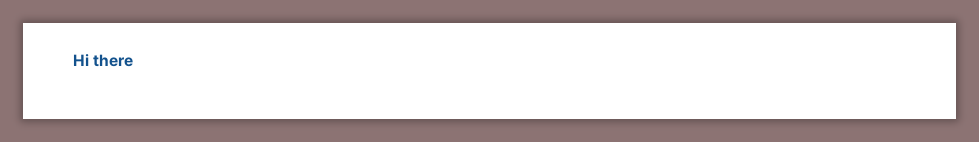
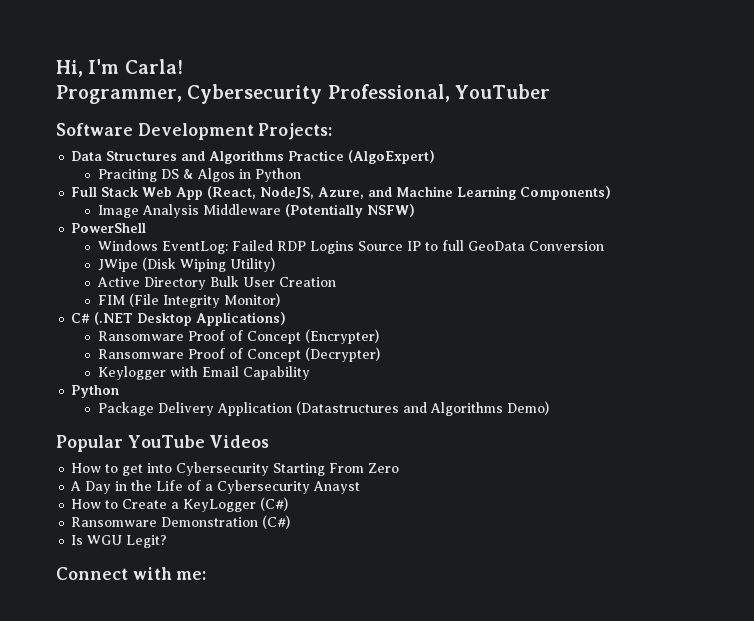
[73,54,134,67] Hi there -> [56,59,183,77] [56,84,550,104] [56,123,333,140] [71,150,436,164] [97,168,301,182] [71,186,612,200] [97,204,415,218] [71,223,147,233] [97,240,604,254] [97,257,275,272] [96,276,336,290] [97,293,280,308] [71,312,287,326] [97,329,379,344] [97,347,380,362] [97,366,310,380] [71,385,120,398] [97,401,549,416] [56,435,270,452] [71,462,400,476] [70,480,361,494] [71,497,289,512] [71,515,291,529] [71,535,168,548] [56,567,207,580] Hi, I'm Carla! // Programmer, Cybersecurity Professional, YouTuber // Software Development Projects: // Data Structures and Algorithms Practice (AlgoExpert) // Praciting DS & Algos in Python // Full Stack Web App (React, NodeJS, Azure, and Machine Learning Components) // Image Analysis Middleware (Potentially NSFW) // PowerShell // Windows EventLog: Failed RDP Logins Source IP to full GeoData Conversion // JWipe (Disk Wiping Utility) // Active Directory Bulk User Creation // FIM (File Integrity Monitor) // C# (.NET Desktop Applications) // Ransomware Proof of Concept (Encrypter) // Ransomware Proof of Concept (Decrypter) // Keylogger with Email Capability // Python // Package Delivery Application (Datastructures and Algorithms Demo) // Popular YouTube Videos // How to get into Cybersecurity Starting From Zero // A Day in the Life of a Cybersecurity Anayst // How to Create a KeyLogger (C#) // Ransomware Demonstration (C#) // Is WGU Legit? // Connect with me:

